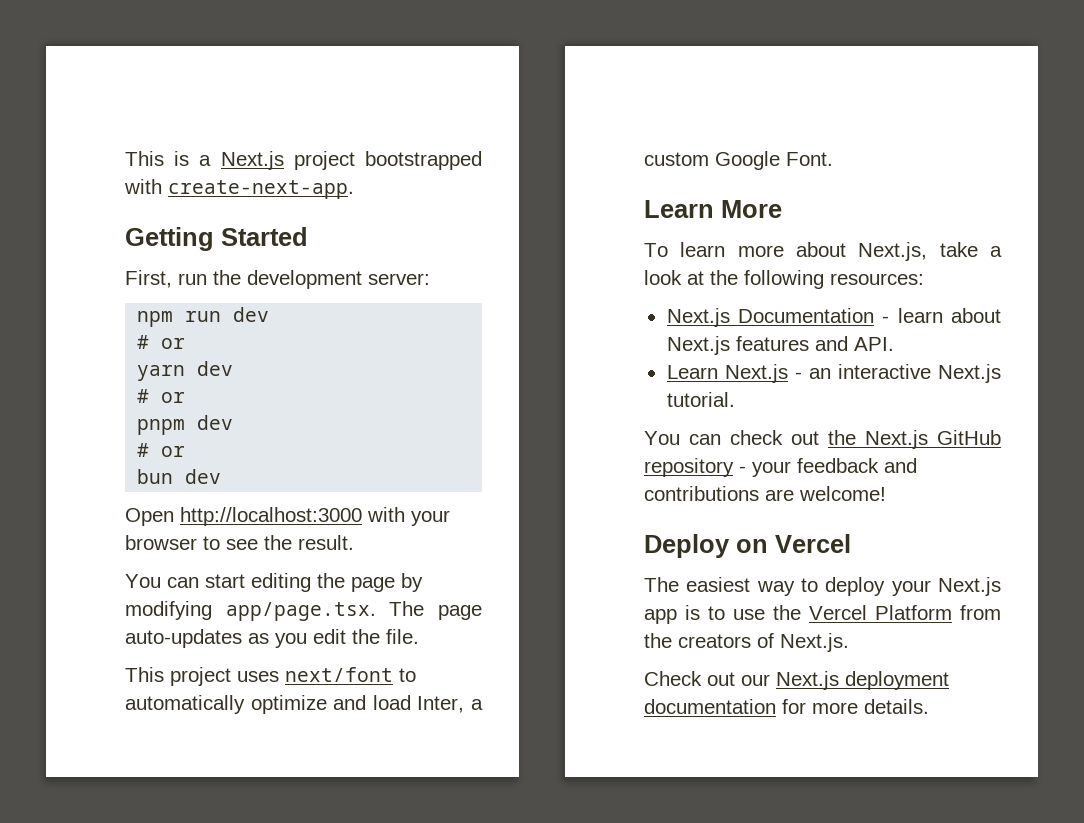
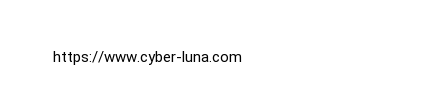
[125,151,482,170] [124,179,354,199] [125,227,308,251] [125,270,430,289] [137,307,270,327] [137,335,186,349] [137,361,234,381] [137,389,186,403] [137,415,234,435] [137,443,186,457] [137,469,222,484] [125,507,450,526] [125,535,354,550] [125,573,423,592] [125,601,483,621] [125,629,419,648] [125,667,416,686] [125,695,483,714] [644,151,833,170] [644,200,782,218] [644,242,1002,261] [644,270,924,289] [666,308,1001,327] [666,336,894,355] [666,364,1001,383] [666,392,735,407] [644,430,1001,449] [644,458,917,477] [644,486,886,501] [644,534,851,558] [644,577,1001,596] [644,605,1001,624] [644,633,849,652] [644,671,949,690] [644,699,929,714] This is a Next.js project bootstrapped with create-next-app. // Getting Started // First, run the development server: // npm run dev // # or // yarn dev // # or // pnpm dev // # or // bun dev // Open http://localhost:3000 with your browser to see the result. // You can start editing the page by modifying app/page.tsx. The page auto-updates as you edit the file. // This project uses next/font to automatically optimize and load Inter, a custom Google Font. // Learn More // To learn more about Next.js, take a look at the following resources: // Next.js Documentation - learn about Next.js features and API. // Learn Next.js - an interactive Next.js tutorial. // You can check out the Next.js GitHub repository - your feedback and contributions are welcome! // Deploy on Vercel // The easiest way to deploy your Next.js app is to use the Vercel Platform from the creators of Next.js. // Check out our Next.js deployment documentation for more details. -> [53,51,242,65] https://www.cyber-luna.com

